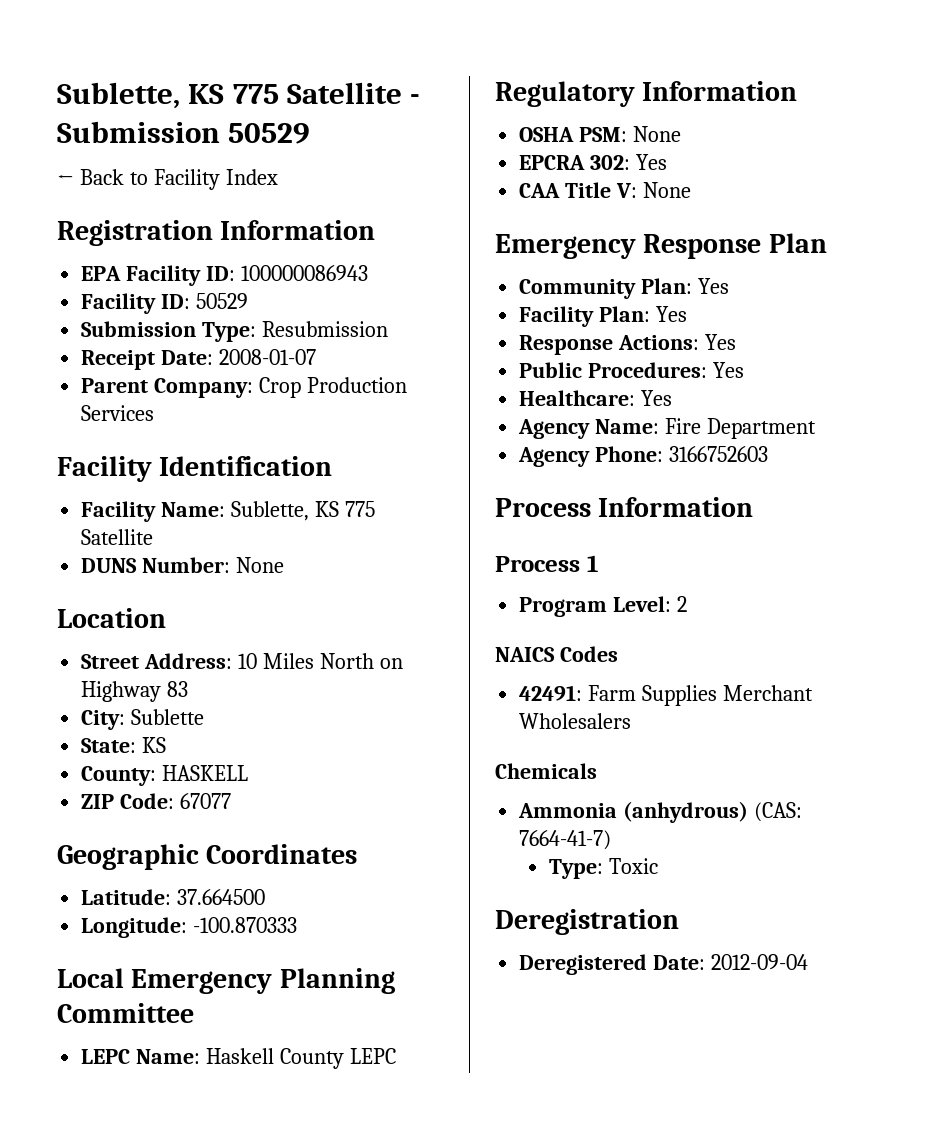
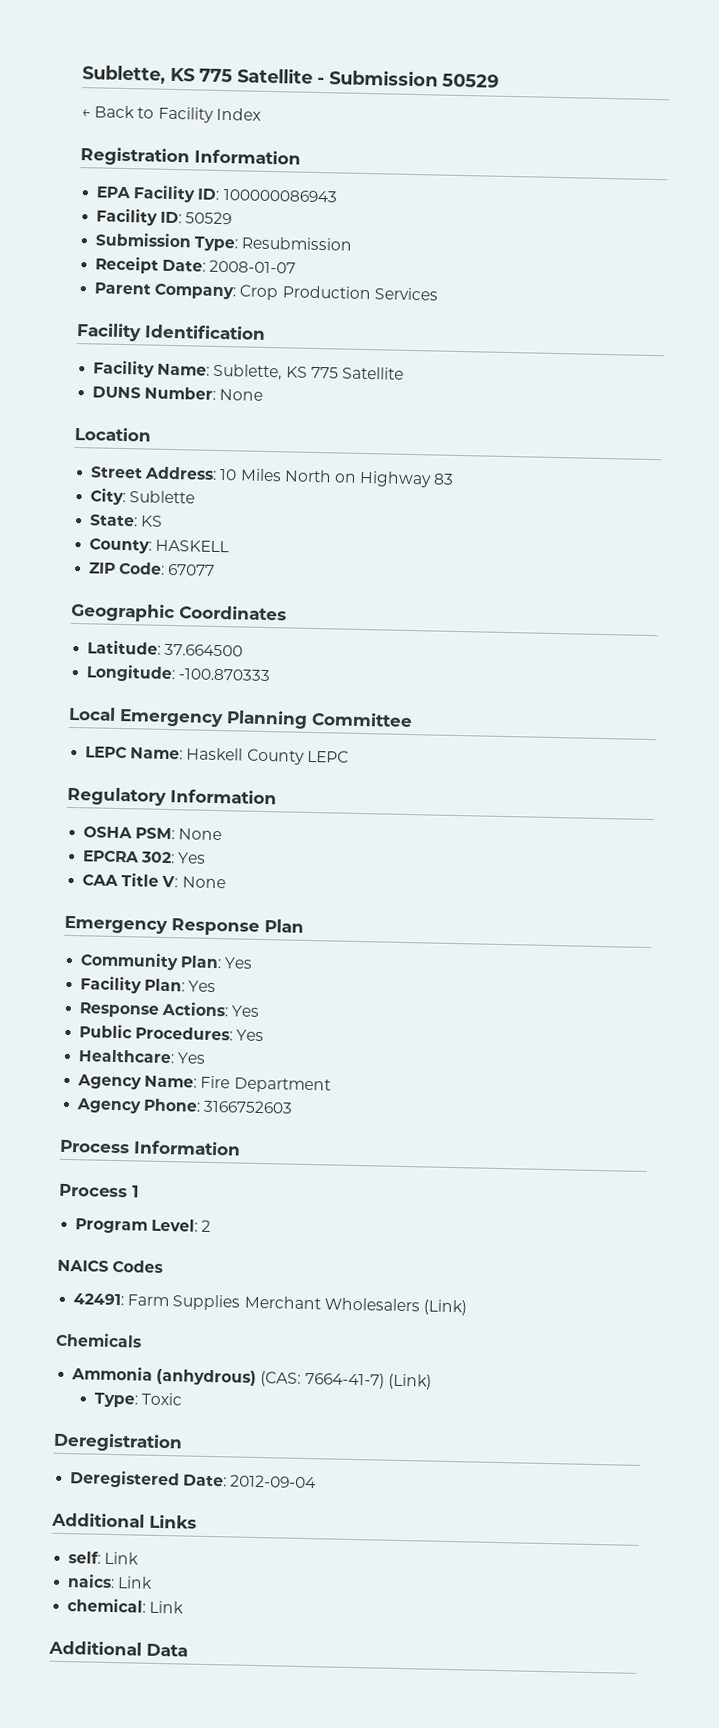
(632, 721) none -> [422,1299,467,1316] (Link)
(612, 840) none -> [387,1373,432,1390] (Link)
(809, 962) none -> [51,1512,197,1529] [68,1551,140,1565] [67,1574,154,1589] [67,1598,185,1614] [48,1640,188,1657] // Additional Links // self: Link // naics: Link // chemical: Link // Additional Data

